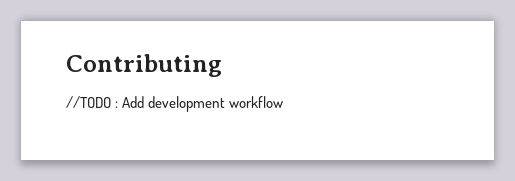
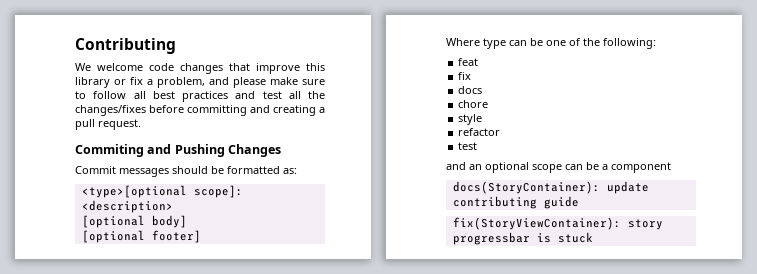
[66,96,284,112] //TODO : Add development workflow -> [75,63,325,74] [75,77,325,88] [75,91,325,102] [75,105,325,116] [75,119,141,130] [75,144,282,157] [75,166,297,177] [81,185,243,198] [81,200,173,213] [81,215,187,228] [81,230,201,243] [446,38,656,49] [458,58,479,66] [458,72,472,80] [458,86,483,94] [458,100,489,108] [458,114,483,125] [458,128,501,136] [458,142,478,150] [446,162,671,173] [452,181,649,194] [452,196,579,209] [452,217,663,230] [452,232,593,245] We welcome code changes that improve this library or fix a problem, and please make sure to follow all best practices and test all the changes/fixes before committing and creating a pull request. // Commiting and Pushing Changes // Commit messages should be formatted as: // <type>[optional scope]: <description> // [optional body] // [optional footer] // Where type can be one of the following: // feat // fix // docs // chore // style // refactor // test // and an optional scope can be a component // docs(StoryContainer): update contributing guide // fix(StoryViewContainer): story progressbar is stuck

